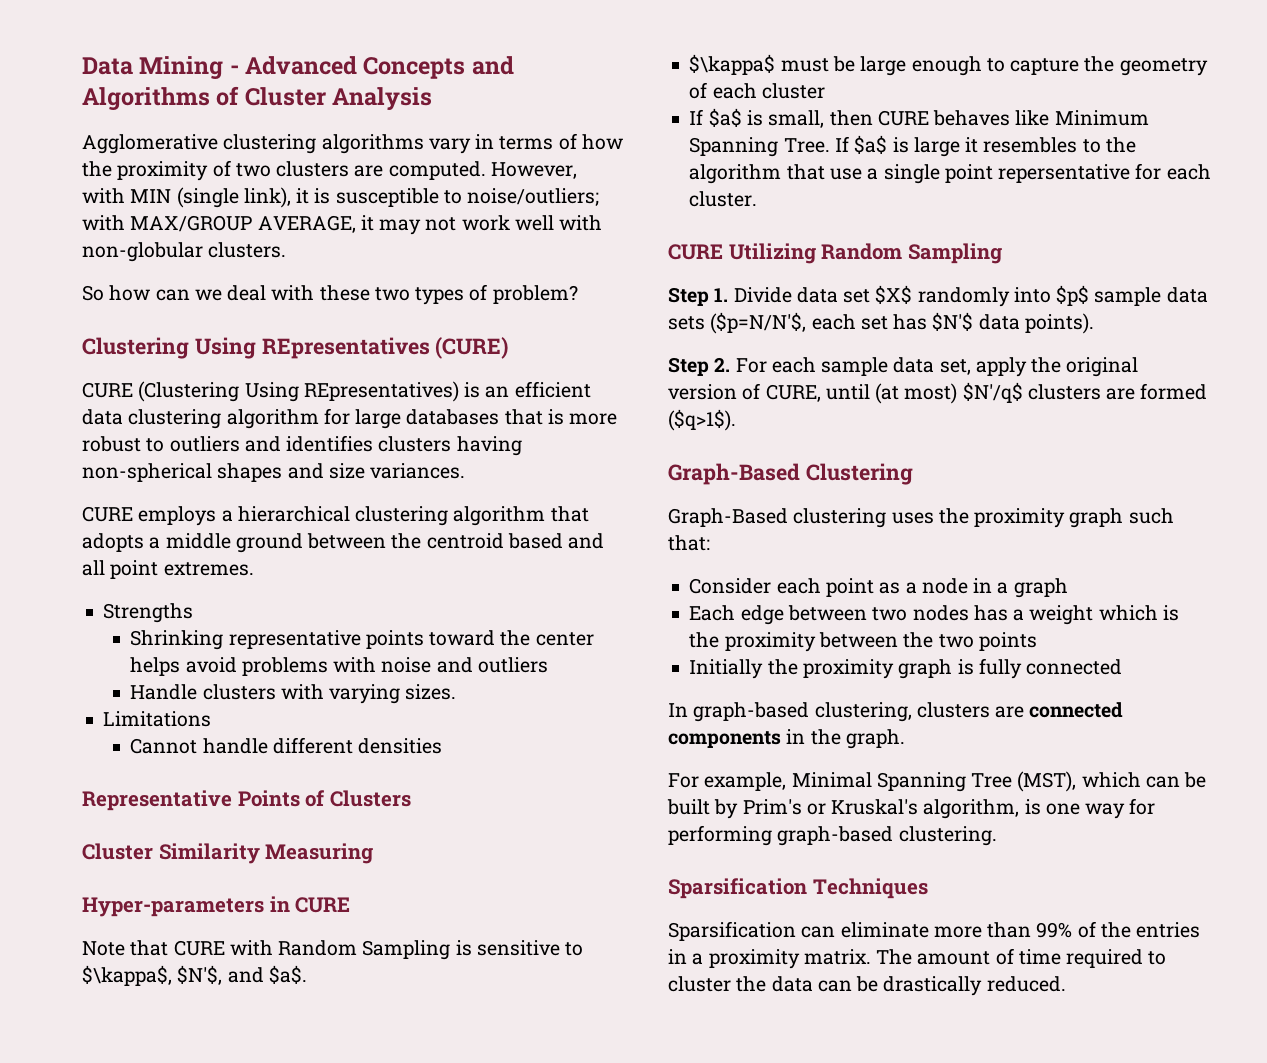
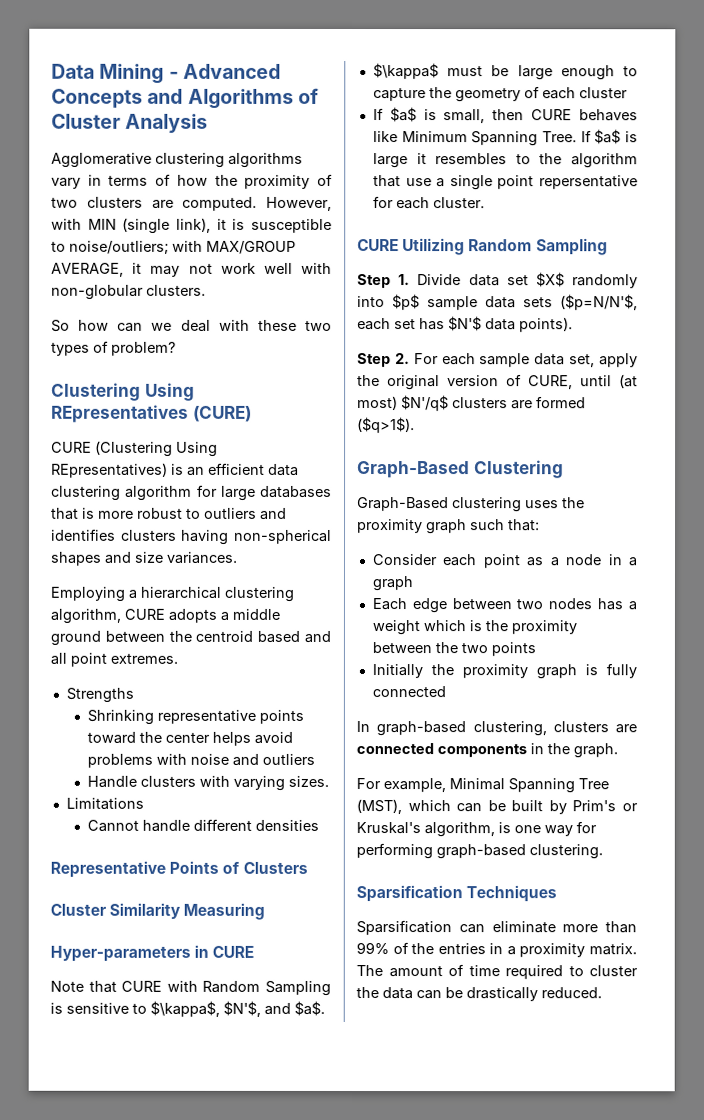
[82,506,217,526] CURE employs -> [50,586,125,602] Employing
[453,506,589,526] algorithm that -> [50,608,165,624] algorithm, CURE

